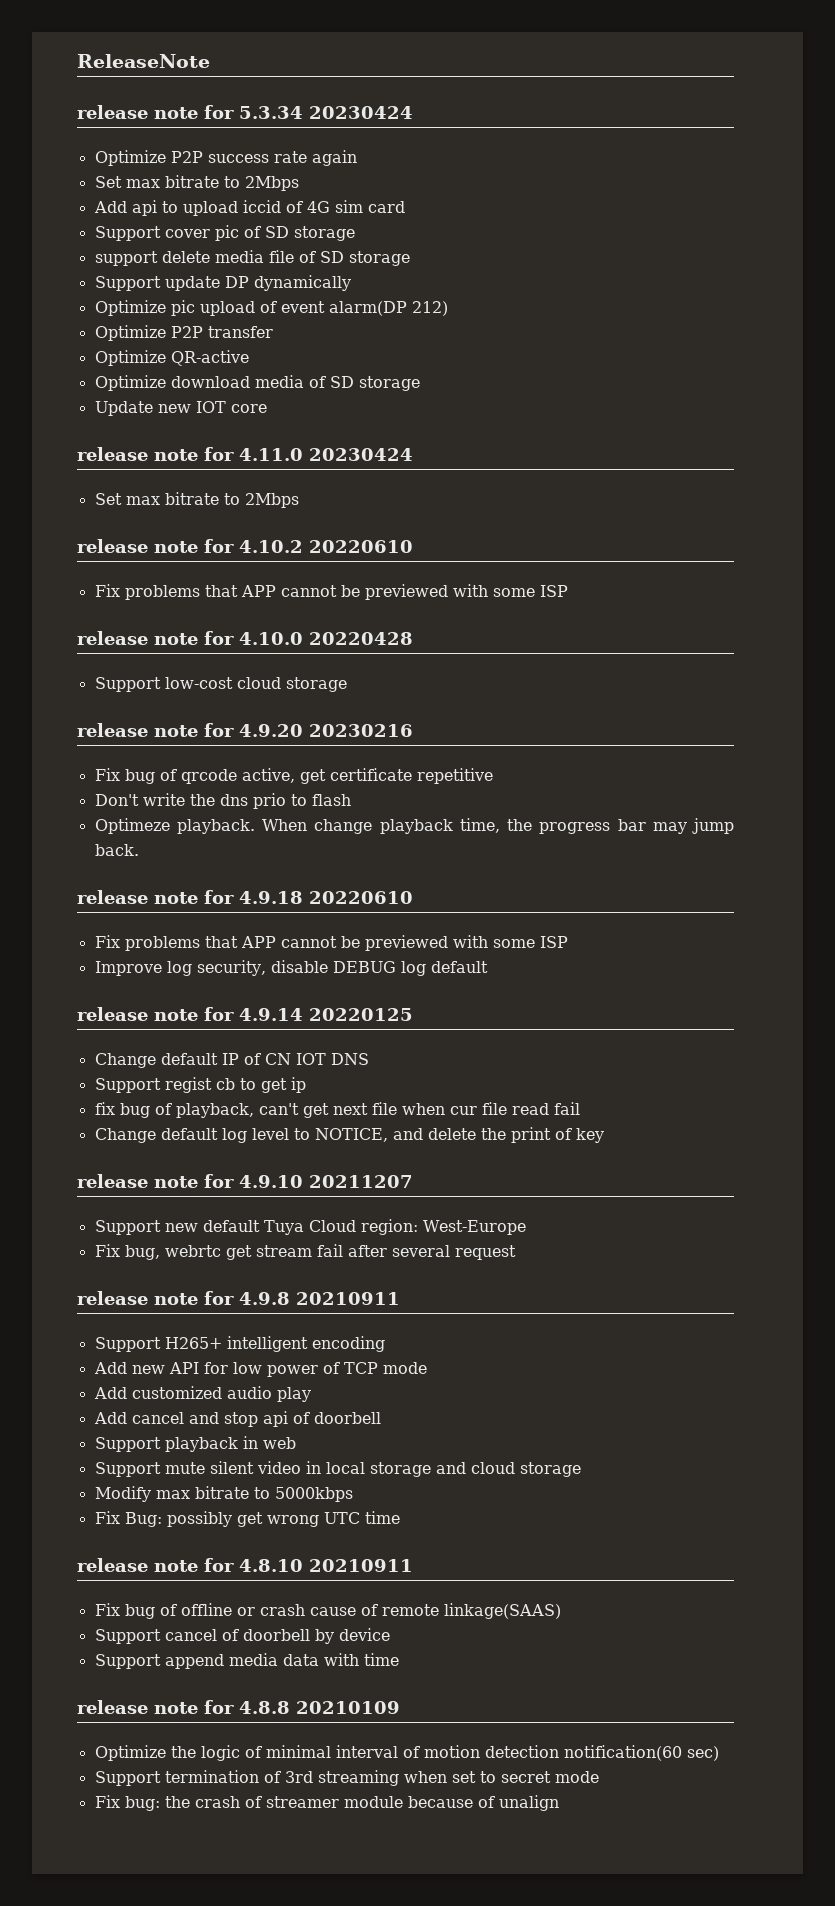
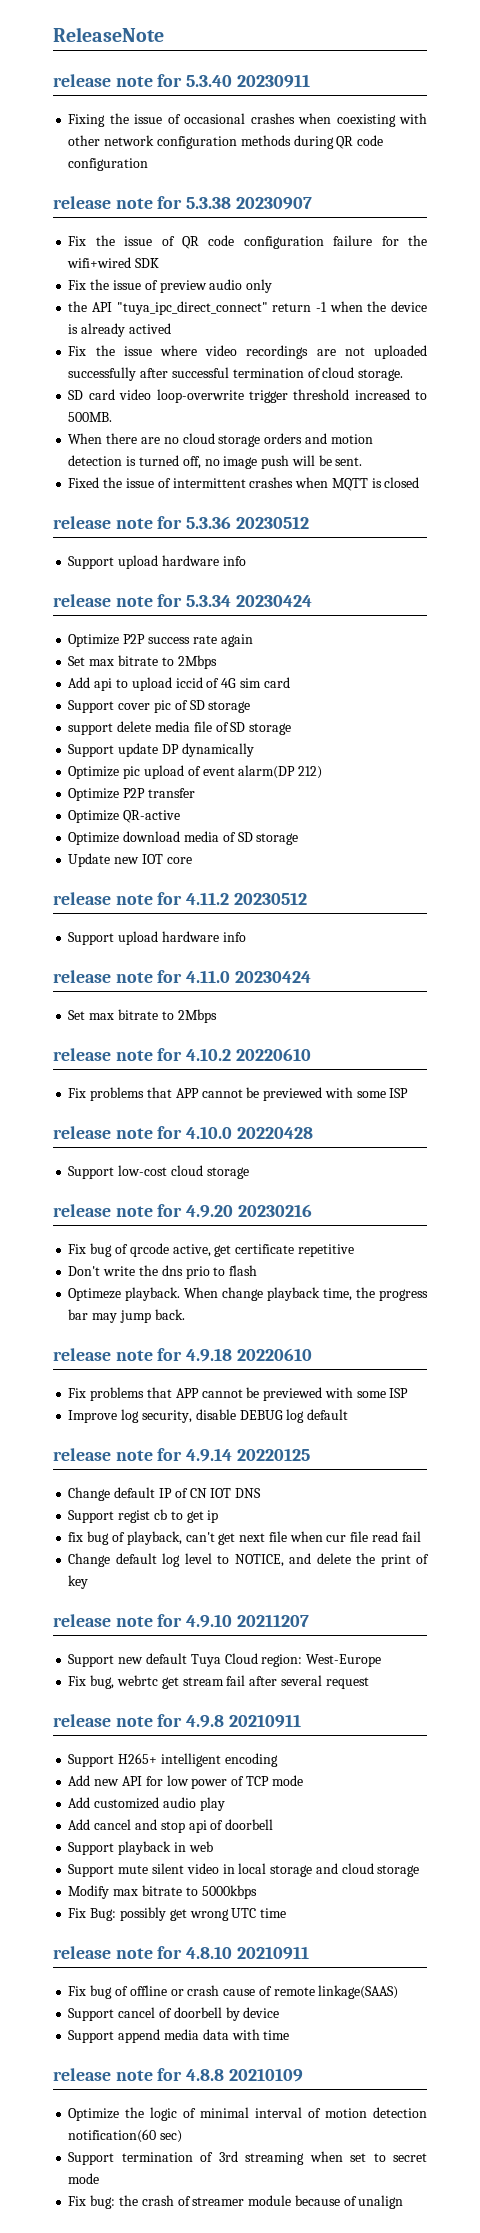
(210, 61) none -> [53,74,310,88] [68,113,427,127] [68,135,384,149] [68,158,149,171] [53,196,312,210] [68,235,427,249] [67,257,160,268] [68,279,273,293] [68,301,427,315] [68,323,171,337] [68,345,427,359] [68,367,404,381] [68,389,427,403] [68,412,113,422] [68,433,373,447] [68,455,363,469] [68,477,420,491] [53,516,309,529] [68,555,246,569] // release note for 5.3.40 20230911 // Fixing the issue of occasional crashes when coexisting with other network configuration methods during QR code configuration // release note for 5.3.38 20230907 // Fix the issue of QR code configuration failure for the wifi+wired SDK // Fix the issue of preview audio only // the API "tuya_ipc_direct_connect" return -1 when the device is already actived // Fix the issue where video recordings are not uploaded successfully after successful termination of cloud storage. // SD card video loop-overwrite trigger threshold increased to 500MB. // When there are no cloud storage orders and motion detection is turned off, no image push will be sent. // Fixed the issue of intermittent crashes when MQTT is closed // release note for 5.3.36 20230512 // Support upload hardware info
(267, 408) none -> [53,892,307,905] [68,931,246,945] // release note for 4.11.2 20230512 // Support upload hardware info

